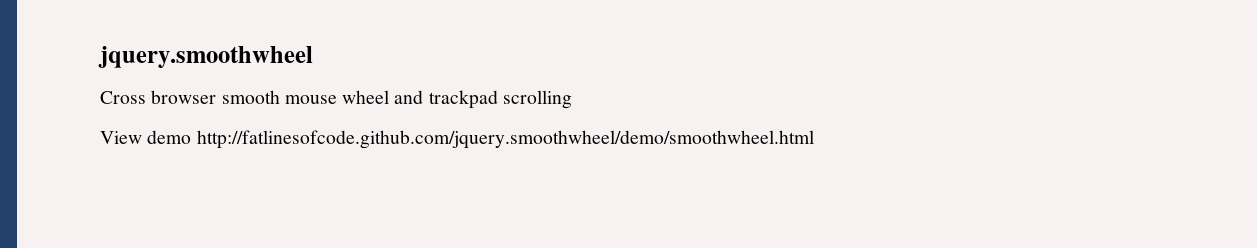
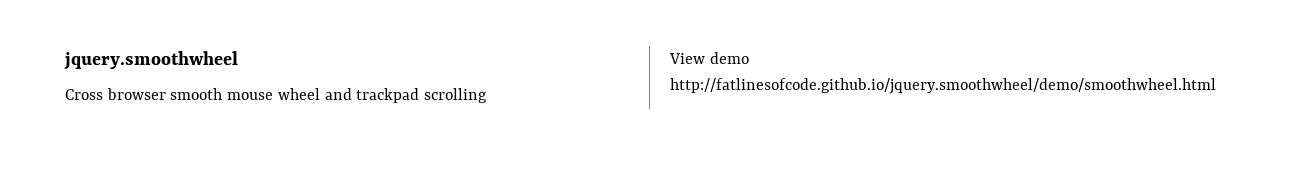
[196,130,814,149] http://fatlinesofcode.github.com/jquery.smoothwheel/demo/smoothwheel.html -> [670,78,1216,94] http://fatlinesofcode.github.io/jquery.smoothwheel/demo/smoothwheel.html

